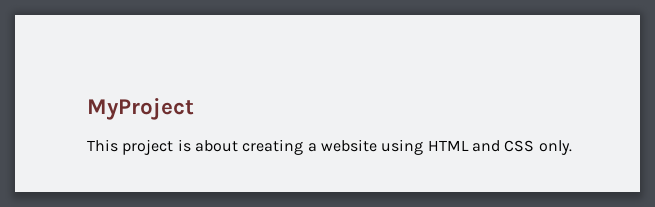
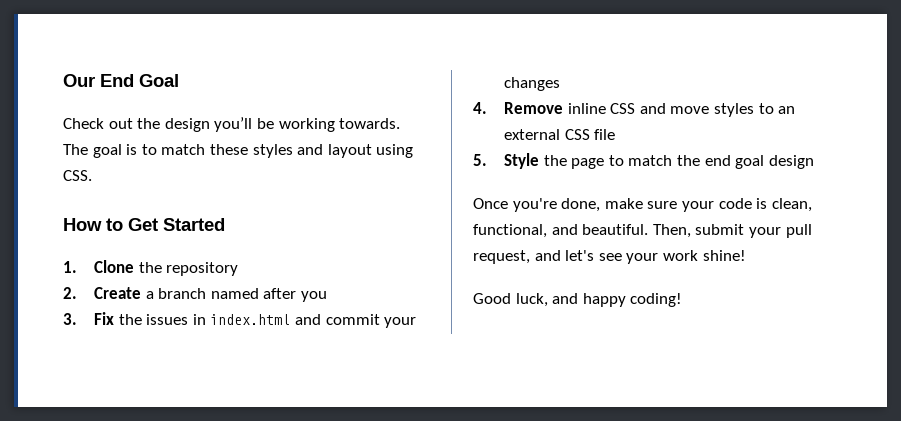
[87,98,194,120] [87,139,572,155] MyProject // This project is about creating a website using HTML and CSS only. -> [63,74,179,87] [63,117,401,132] [63,144,414,158] [63,170,92,181] [63,218,225,231] [63,260,239,276] [63,287,327,302] [63,312,417,328] [504,77,561,91] [473,102,796,117] [504,129,616,140] [473,153,814,169] [473,198,812,212] [473,224,812,238] [473,250,746,264] [473,293,683,307] Our End Goal // Check out the design you’ll be working towards. The goal is to match these styles and layout using CSS. // How to Get Started // 1. Clone the repository // 2. Create a branch named after you // 3. Fix the issues in index.html and commit your changes // 4. Remove inline CSS and move styles to an external CSS file // 5. Style the page to match the end goal design // Once you're done, make sure your code is clean, functional, and beautiful. Then, submit your pull request, and let's see your work shine! // Good luck, and happy coding!

